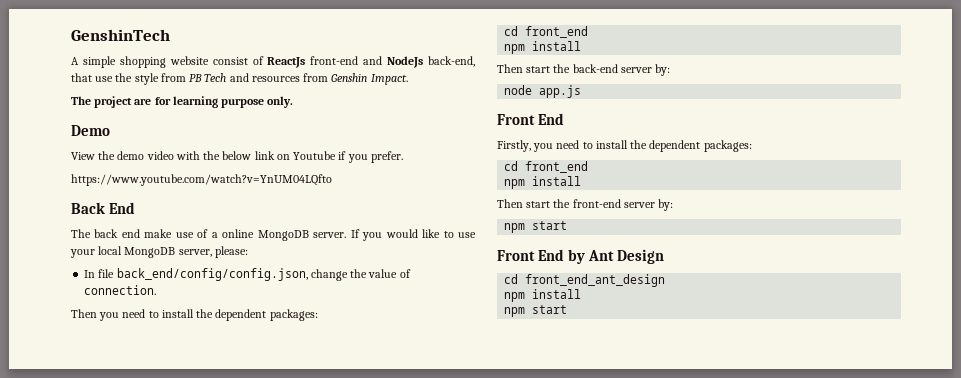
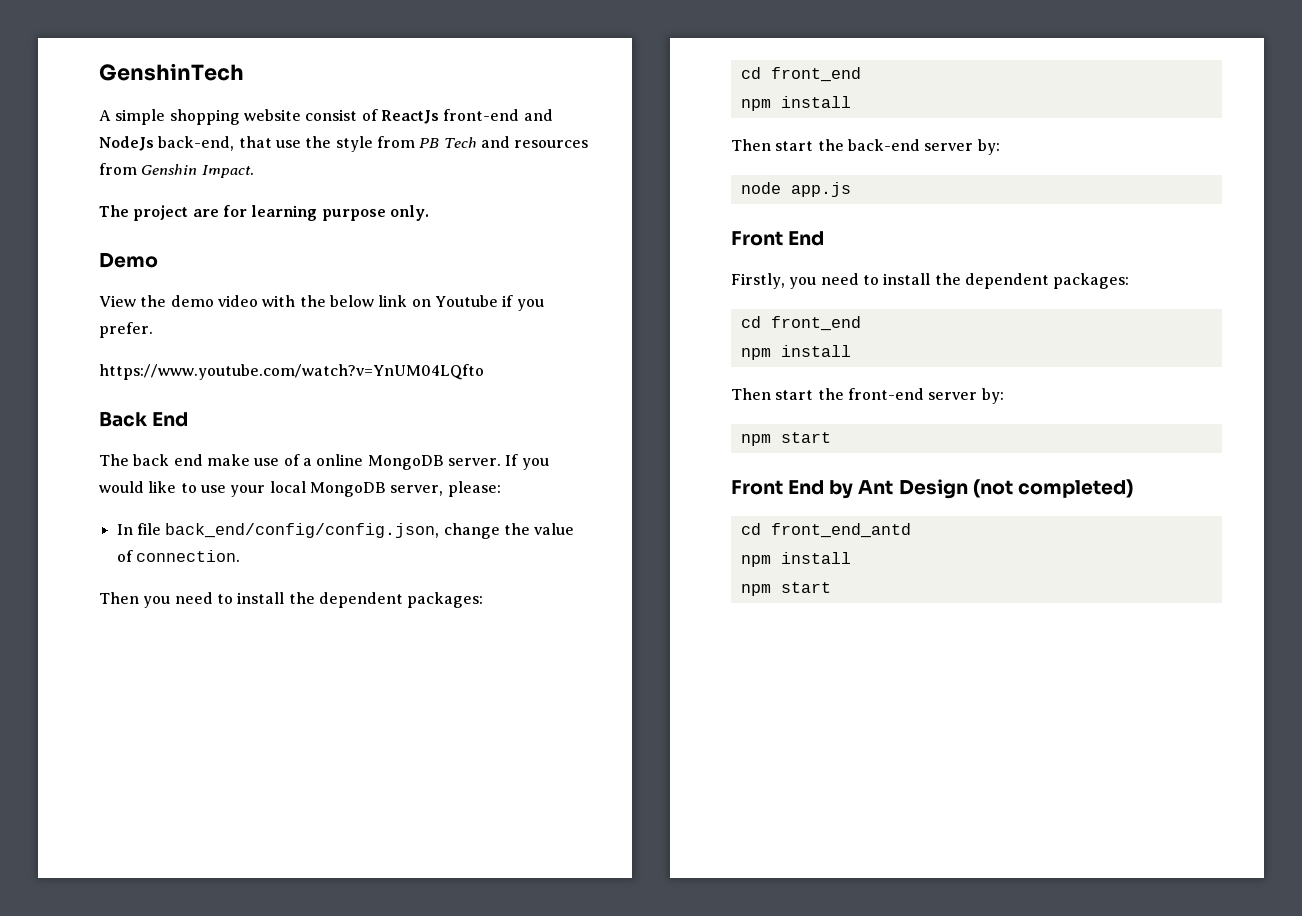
[504,274,666,287] // cd front_end_ant_design -> [972,479,1133,498] [740,523,911,538] (not completed) // cd front_end_antd

